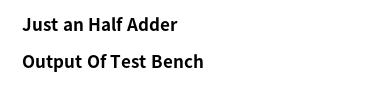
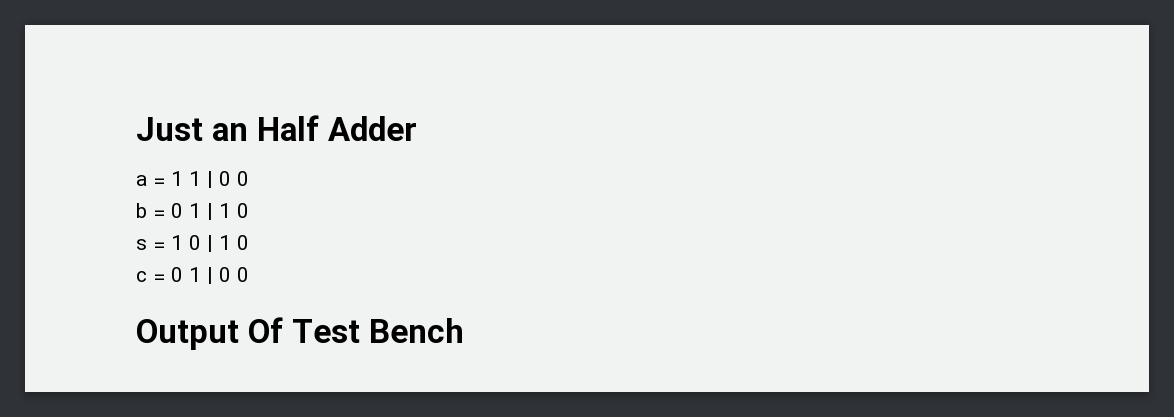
(178, 24) none -> [136,171,249,188] [136,203,249,220] [136,235,249,252] [136,267,249,284] // a = 1 1 | 0 0 // b = 0 1 | 1 0 // s = 1 0 | 1 0 // c = 0 1 | 0 0

